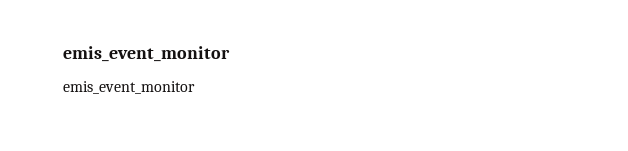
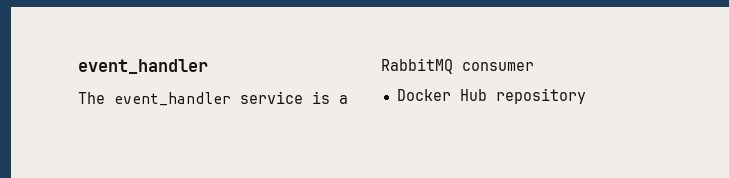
[63,46,230,62] [63,81,195,94] emis_event_monitor // emis_event_monitor -> [78,59,208,74] [78,91,348,106] [381,58,534,74] [396,88,586,104] event_handler // The event_handler service is a RabbitMQ consumer // Docker Hub repository

